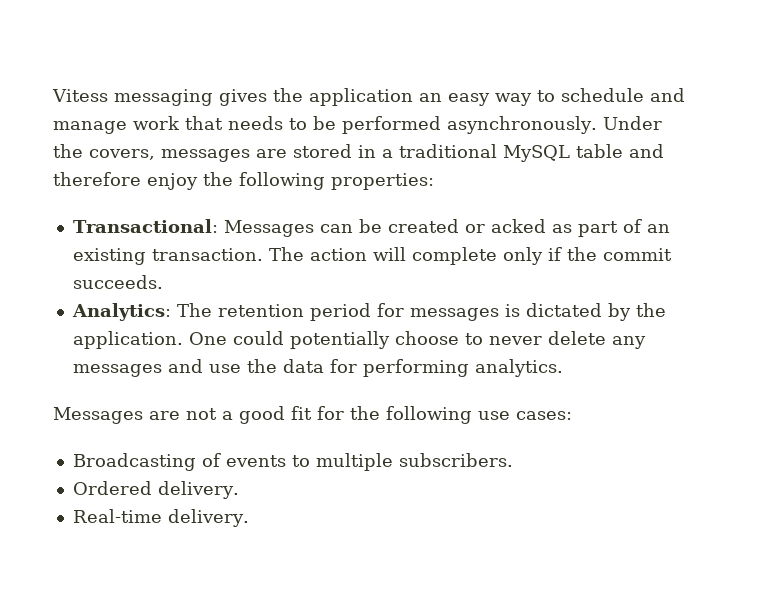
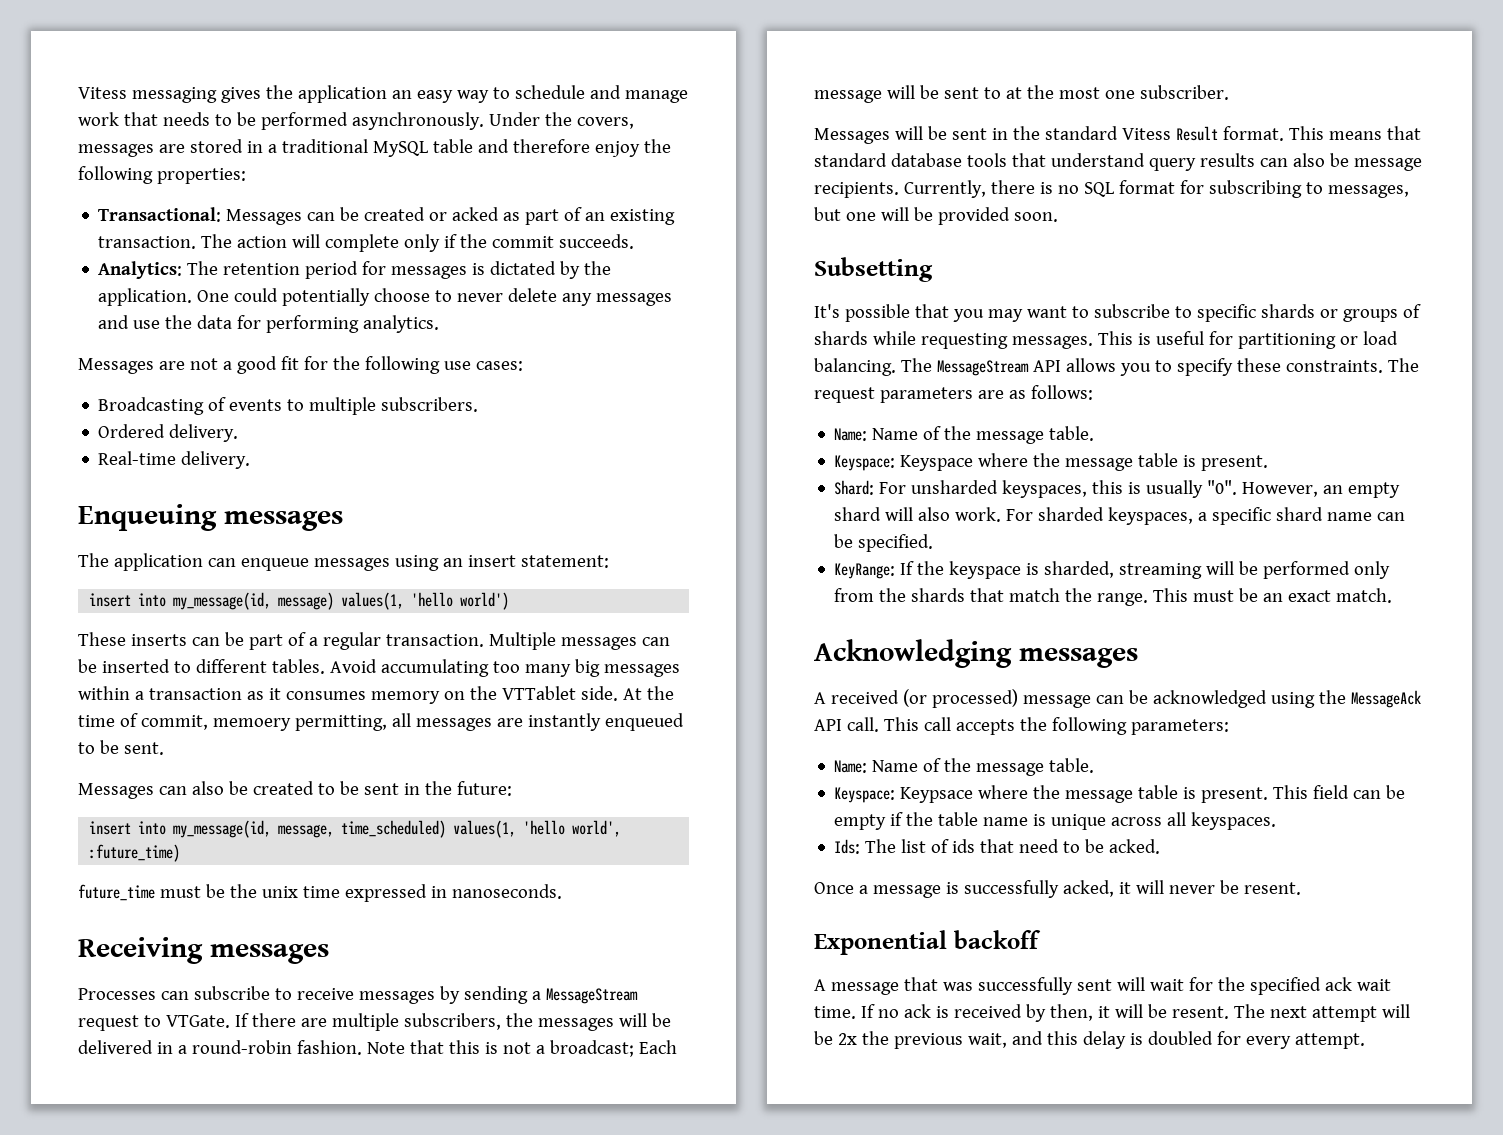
(249, 518) none -> [78,504,343,531] [78,553,609,571] [89,592,510,610] [78,632,670,650] [78,659,680,677] [78,686,674,704] [78,713,684,731] [78,740,164,755] [78,781,512,799] [89,820,622,838] [89,844,181,862] [78,884,562,902] [78,937,329,964] [78,986,638,1004] [78,1013,671,1031] [78,1040,677,1057] [814,85,1229,103] [814,126,1421,144] [814,153,1422,171] [814,180,1409,198] [814,207,1058,225] [814,257,933,282] [814,304,1421,322] [814,331,1398,349] [814,358,1419,376] [814,385,1093,403] [834,426,1095,444] [834,453,1269,471] [834,480,1401,498] [834,507,1406,525] [834,534,934,552] [834,561,1391,579] [834,588,1393,606] [814,639,1138,668] [814,689,1421,708] [814,717,1229,735] [834,758,1095,776] [834,785,1406,803] [834,812,1277,830] [834,839,1161,854] [814,880,1301,898] [814,930,1041,955] [814,977,1391,995] [814,1004,1410,1022] [814,1031,1365,1049] // Enqueuing messages // The application can enqueue messages using an insert statement: // insert into my_message(id, message) values(1, 'hello world') // These inserts can be part of a regular transaction. Multiple messages can be inserted to different tables. Avoid accumulating too many big messages within a transaction as it consumes memory on the VTTablet side. At the time of commit, memoery permitting, all messages are instantly enqueued to be sent. // Messages can also be created to be sent in the future: // insert into my_message(id, message, time_scheduled) values(1, 'hello world', :future_time) // future_time must be the unix time expressed in nanoseconds. // Receiving messages // Processes can subscribe to receive messages by sending a MessageStream request to VTGate. If there are multiple subscribers, the messages will be delivered in a round-robin fashion. Note that this is not a broadcast; Each message will be sent to at the most one subscriber. // Messages will be sent in the standard Vitess Result format. This means that standard database tools that understand query results can also be message recipients. Currently, there is no SQL format for subscribing to messages, but one will be provided soon. // Subsetting // It's possible that you may want to subscribe to specific shards or groups of shards while requesting messages. This is useful for partitioning or load balancing. The MessageStream API allows you to specify these constraints. The request parameters are as follows: // Name: Name of the message table. // Keyspace: Keyspace where the message table is present. // Shard: For unsharded keyspaces, this is usually "0". However, an empty shard will also work. For sharded keyspaces, a specific shard name can be specified. // KeyRange: If the keyspace is sharded, streaming will be performed only from the shards that match the range. This must be an exact match. // Acknowledging messages // A received (or processed) message can be acknowledged using the MessageAck API call. This call accepts the following parameters: // Name: Name of the message table. // Keyspace: Keypsace where the message table is present. This field can be empty if the table name is unique across all keyspaces. // Ids: The list of ids that need to be acked. // Once a message is successfully acked, it will never be resent. // Exponential backoff // A message that was successfully sent will wait for the specified ack wait time. If no ack is received by then, it will be resent. The next attempt will be 2x the previous wait, and this delay is doubled for every attempt.

